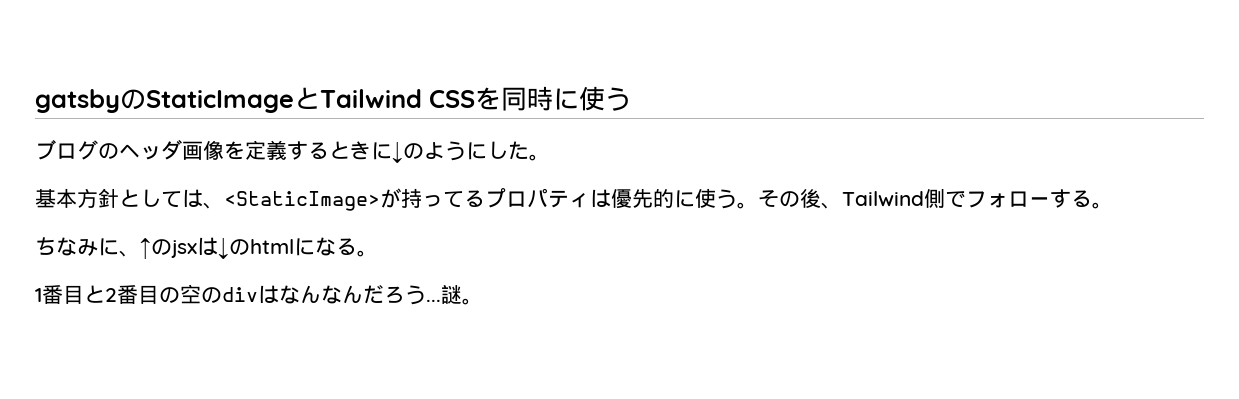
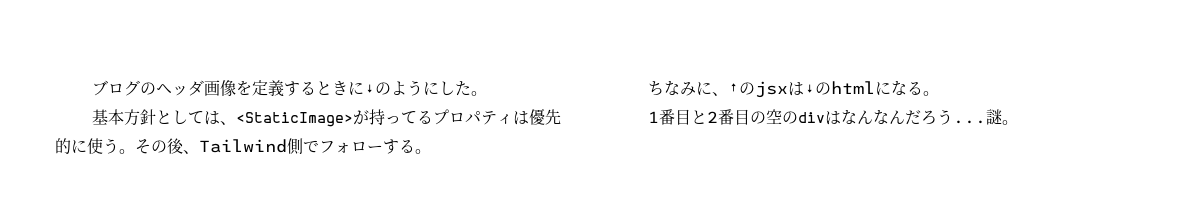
[35,86,631,113] gatsbyのStaticImageとTailwind CSSを同時に使う // -> (91, 88) none

